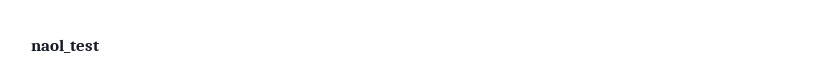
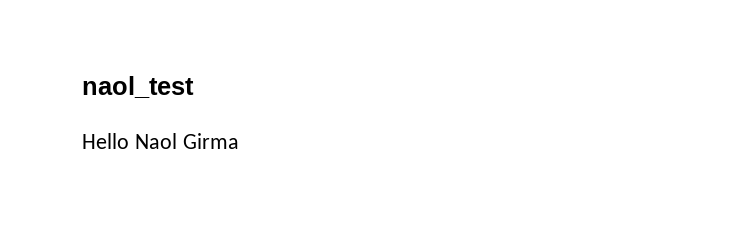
(100, 46) none -> [82,133,239,149] // Hello Naol Girma

